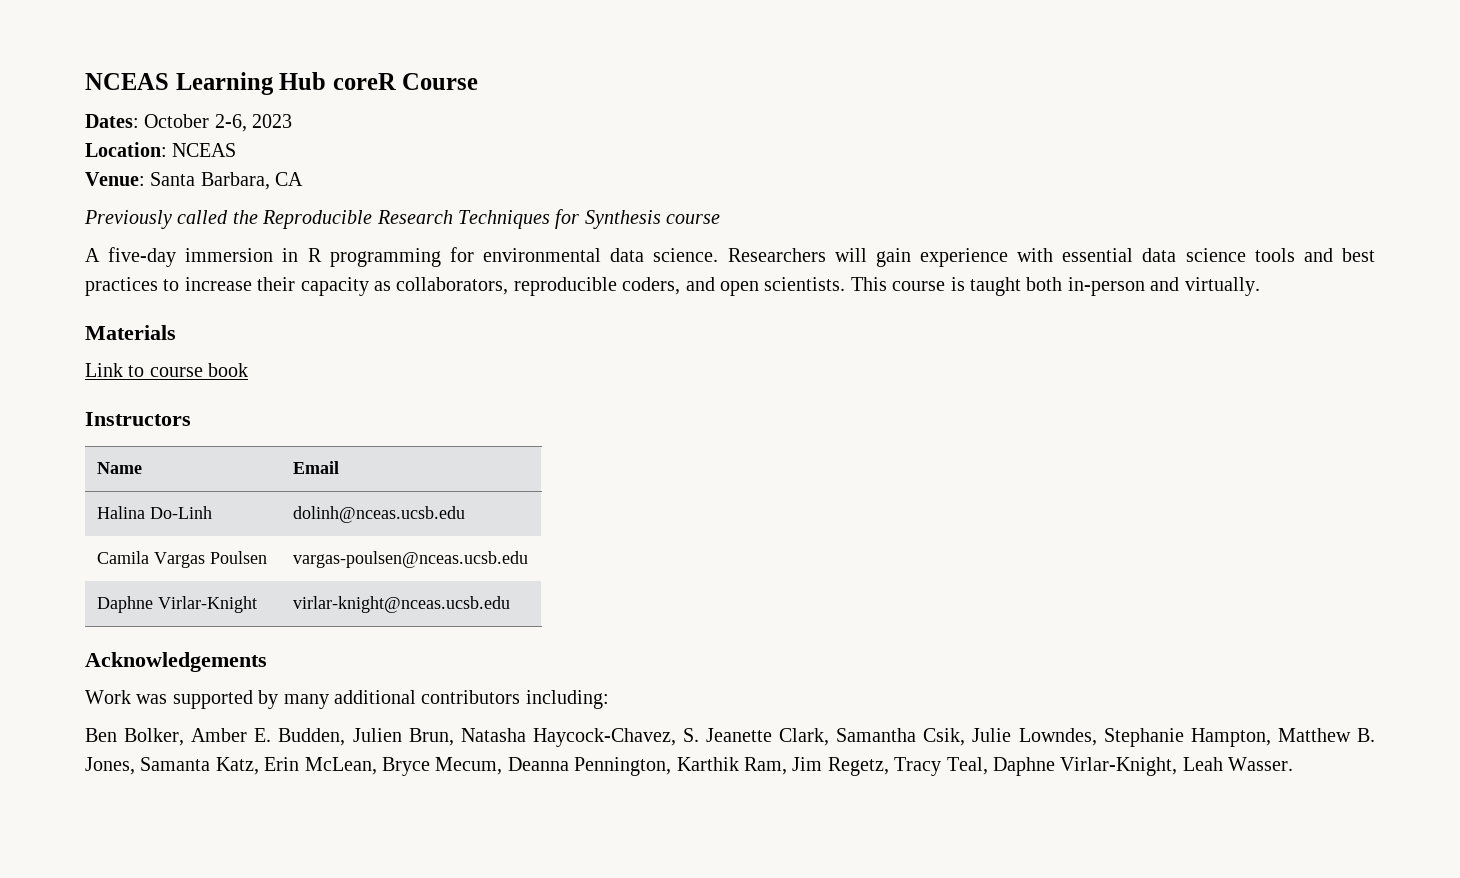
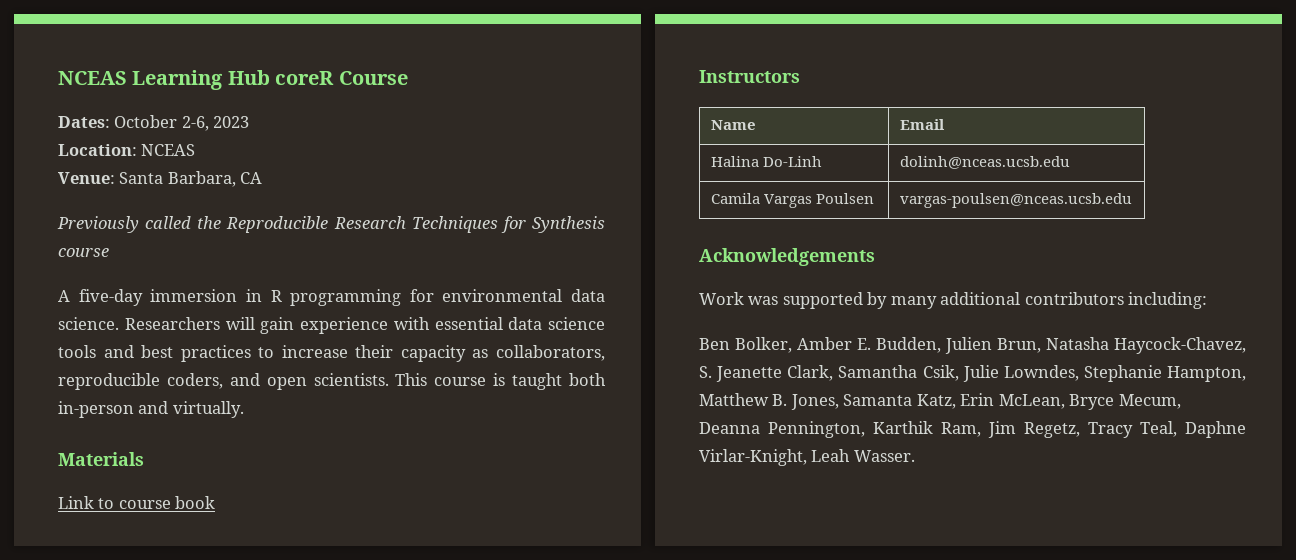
[96,596,257,613] [292,596,510,613] // Daphne Virlar-Knight | virlar-knight@nceas.ucsb.edu -> (1132, 200) none

